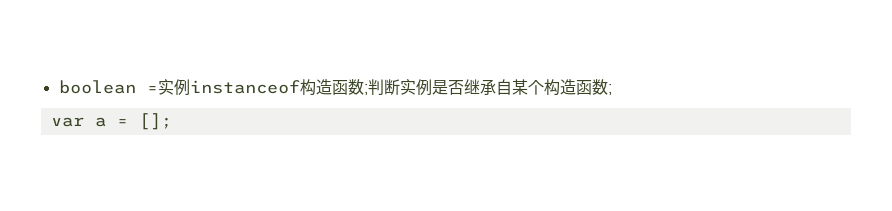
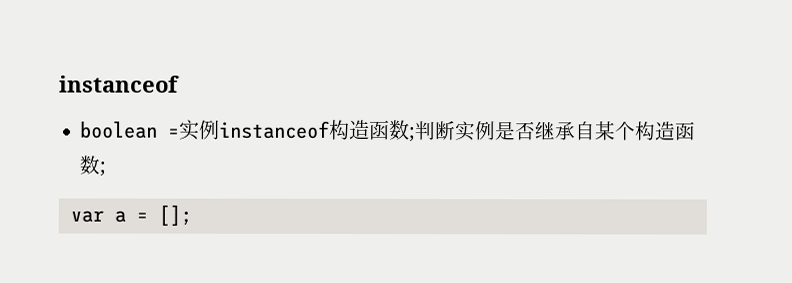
(58, 87) none -> [59,75,180,93] instanceof //

